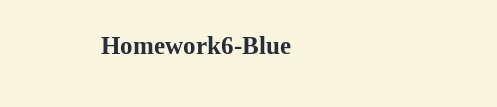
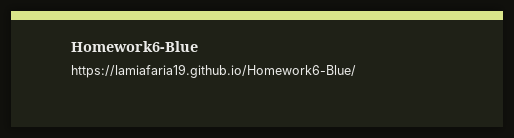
(291, 45) none -> [71,64,356,78] // https://lamiafaria19.github.io/Homework6-Blue/

